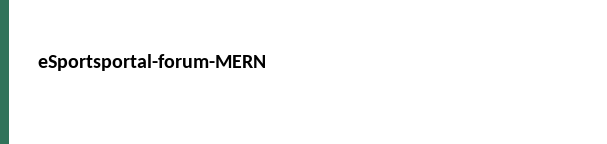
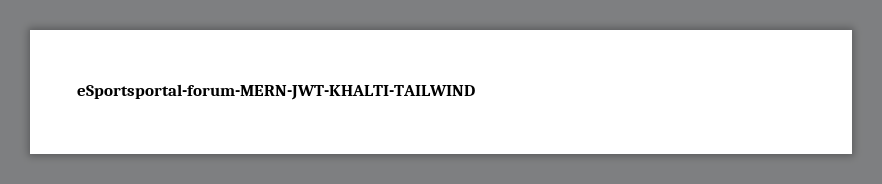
[38,54,266,71] eSportsportal-forum-MERN -> [77,84,475,100] eSportsportal-forum-MERN-JWT-KHALTI-TAILWIND

